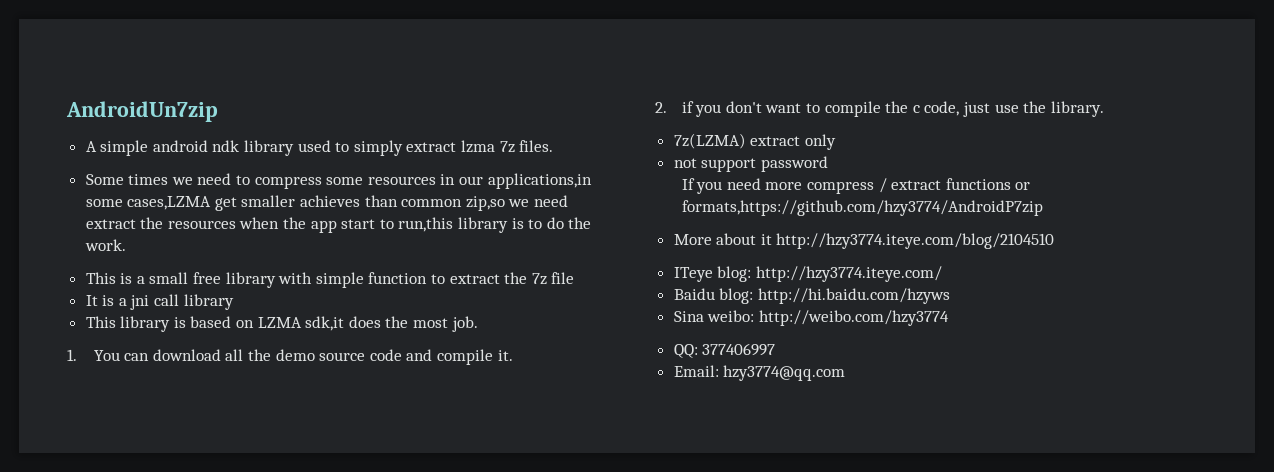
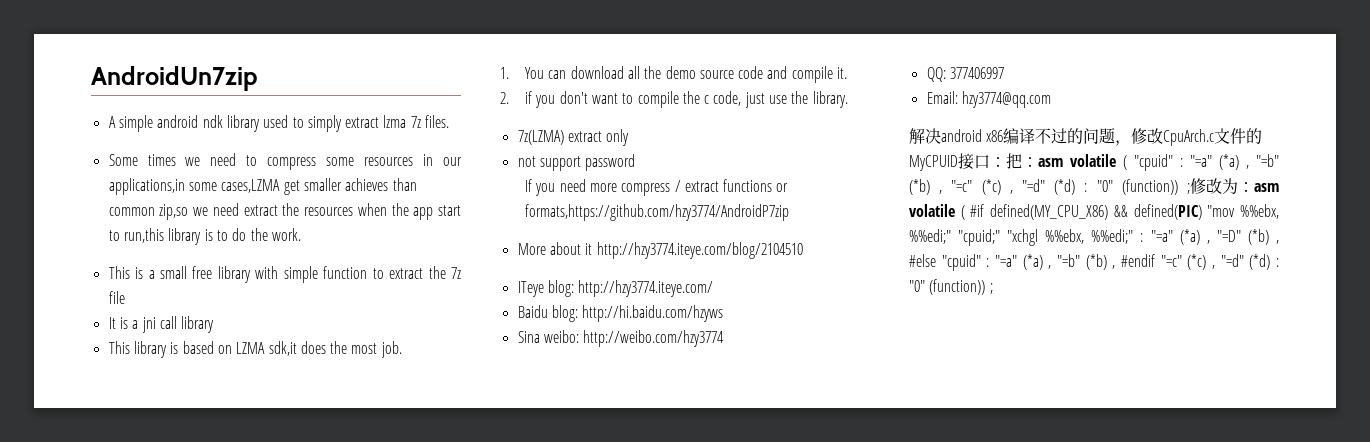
(846, 373) none -> [909,128,1263,146] [909,153,1279,171] [909,178,1279,195] [909,204,1279,220] [909,229,1279,246] [909,254,1279,271] [909,279,993,295] // 解决android x86编译不过的问题，修改CpuArch.c文件的MyCPUID接口：把：asm volatile ( "cpuid" : "=a" (*a) , "=b" (*b) , "=c" (*c) , "=d" (*d) : "0" (function)) ;修改为：asm volatile ( #if defined(MY_CPU_X86) && defined(PIC) "mov %%ebx, %%edi;" "cpuid;" "xchgl %%ebx, %%edi;" : "=a" (*a) , "=D" (*b) , #else "cpuid" : "=a" (*a) , "=b" (*b) , #endif "=c" (*c) , "=d" (*d) : "0" (function)) ;

